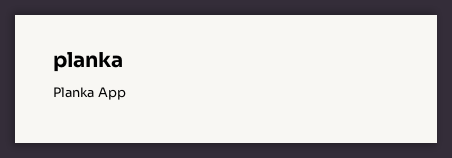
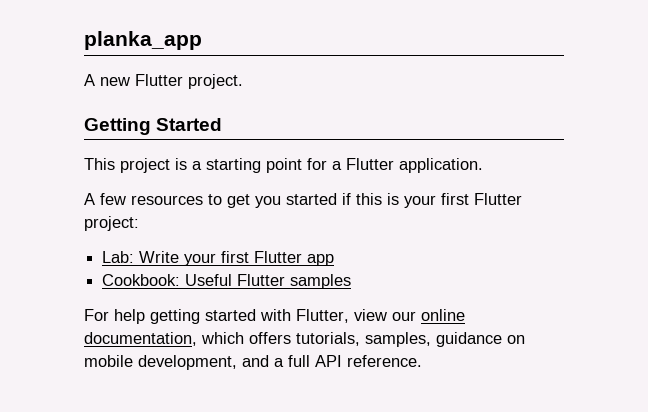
[53,52,123,72] [53,87,126,100] planka // Planka App -> [84,31,202,50] [84,74,243,89] [84,118,223,135] [84,158,483,173] [84,193,522,208] [84,216,139,231] [102,251,335,266] [102,274,352,289] [84,309,465,324] [84,332,525,347] [84,355,422,370] planka_app // A new Flutter project. // Getting Started // This project is a starting point for a Flutter application. // A few resources to get you started if this is your first Flutter project: // Lab: Write your first Flutter app // Cookbook: Useful Flutter samples // For help getting started with Flutter, view our online documentation, which offers tutorials, samples, guidance on mobile development, and a full API reference.

